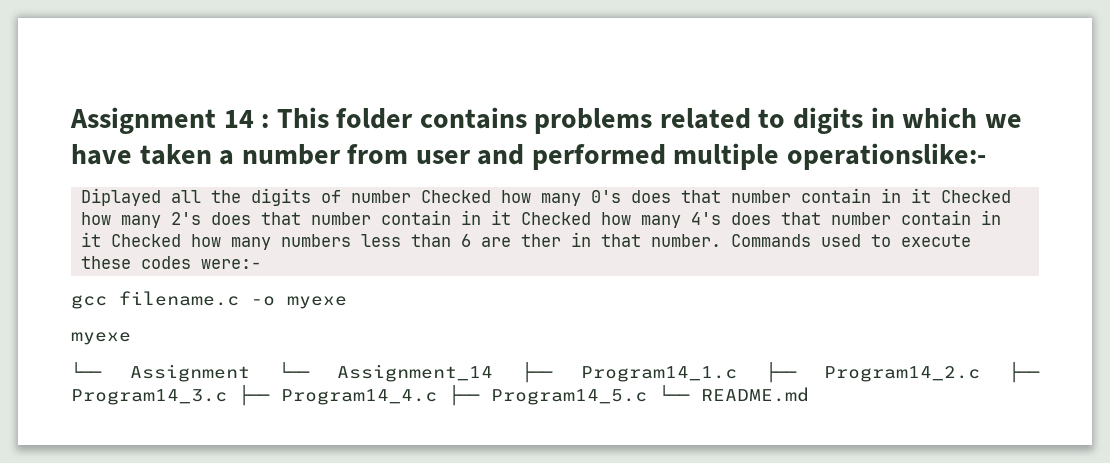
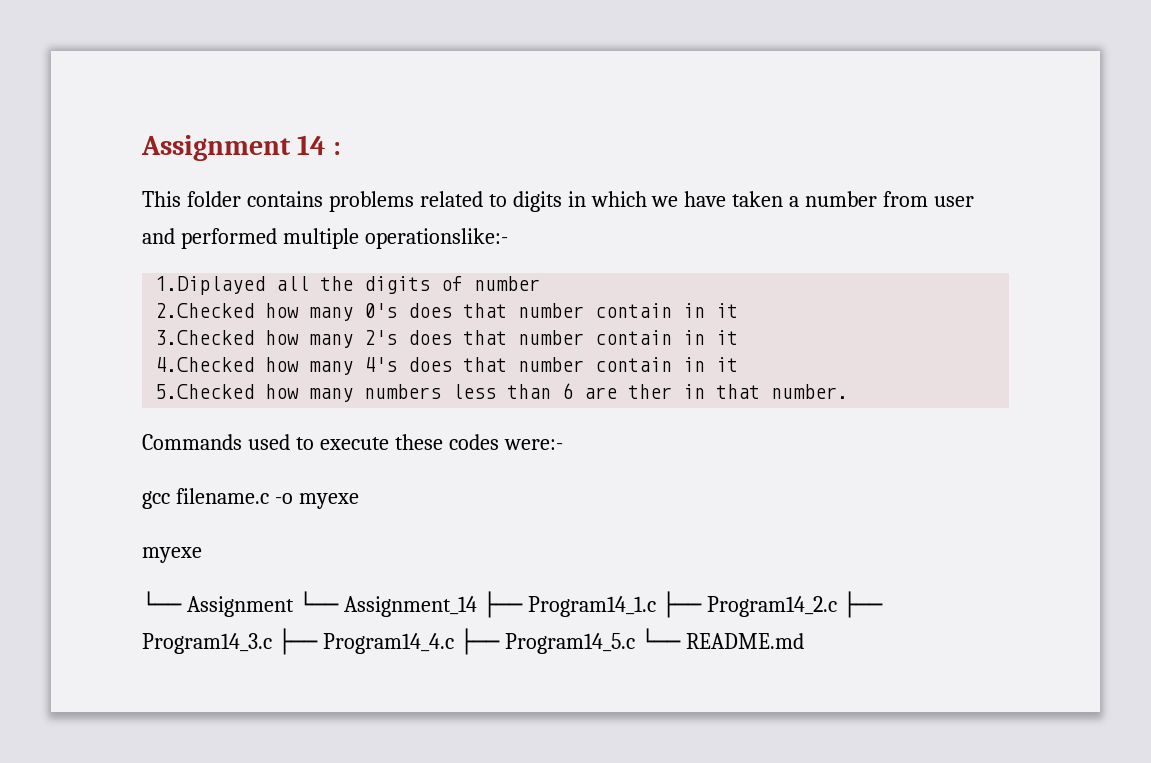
(270, 121) none -> (341, 148) //
[81,188,162,206] Diplayed -> [155,276,266,295] 1.Diplayed
[421,190,492,203] Checked -> [155,303,255,318] // 2.Checked
[941,190,1012,203] Checked -> [155,330,255,345] // 3.Checked
[521,212,592,225] Checked -> [155,357,255,372] // 4.Checked
[111,234,182,247] Checked -> [155,384,255,399] // 5.Checked
(722, 240) none -> (849, 391) //

